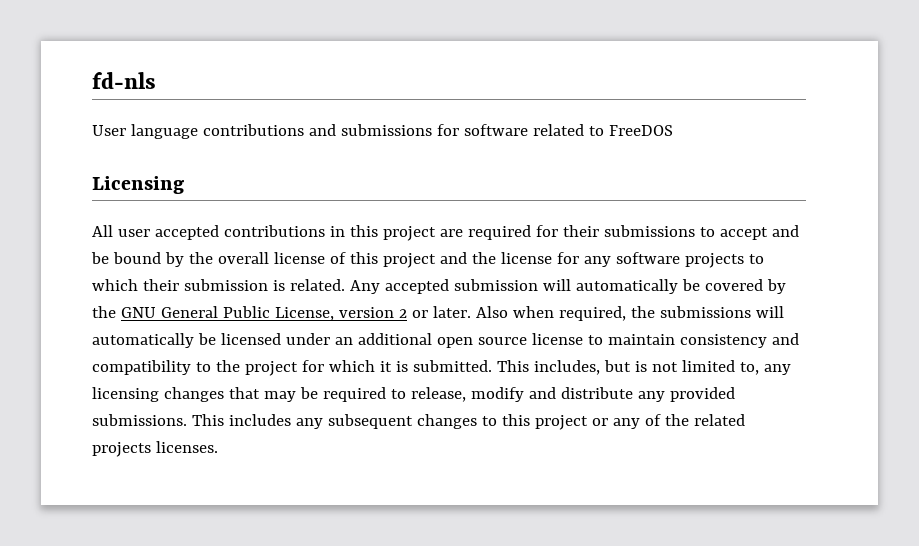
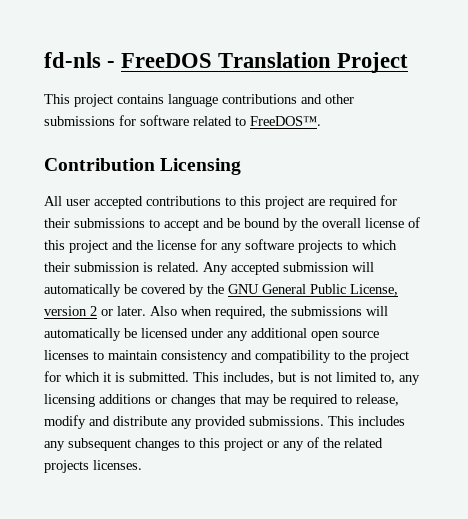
[92,125,126,136] // User -> [107,52,409,73] [44,94,164,107] - FreeDOS Translation Project // This project contains
(336, 130) none -> [325,94,354,104] other
[608,125,673,136] FreeDOS // -> [250,116,321,126] [44,158,155,171] FreeDOS™. // Contribution
[329,226,345,237] in -> [225,197,236,206] to
[334,337,353,345] an -> [227,331,248,341] any
[531,333,583,345] license -> [44,350,89,360] licenses
(159, 394) none -> [99,394,167,404] additions or

